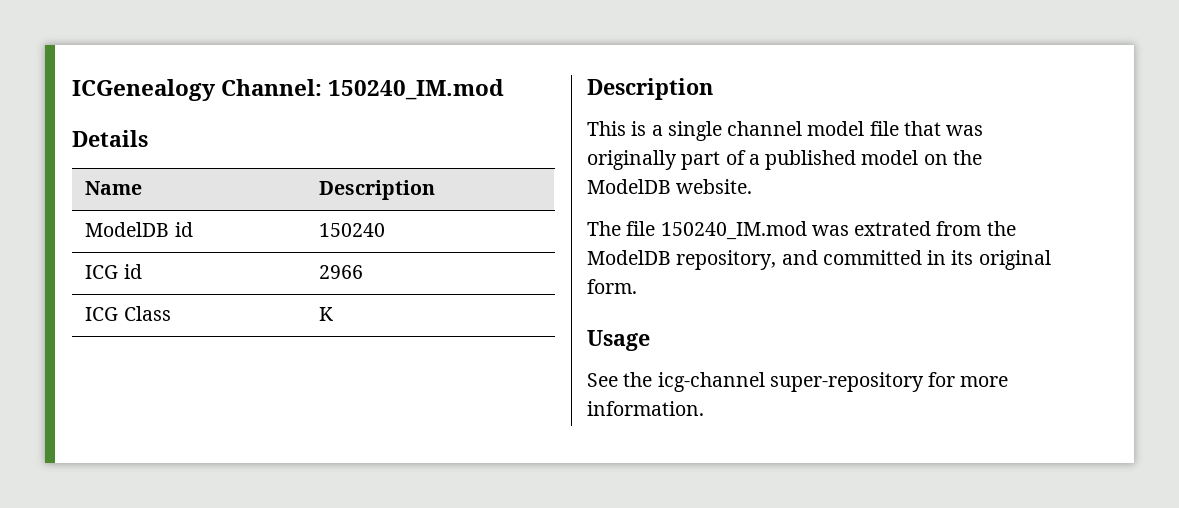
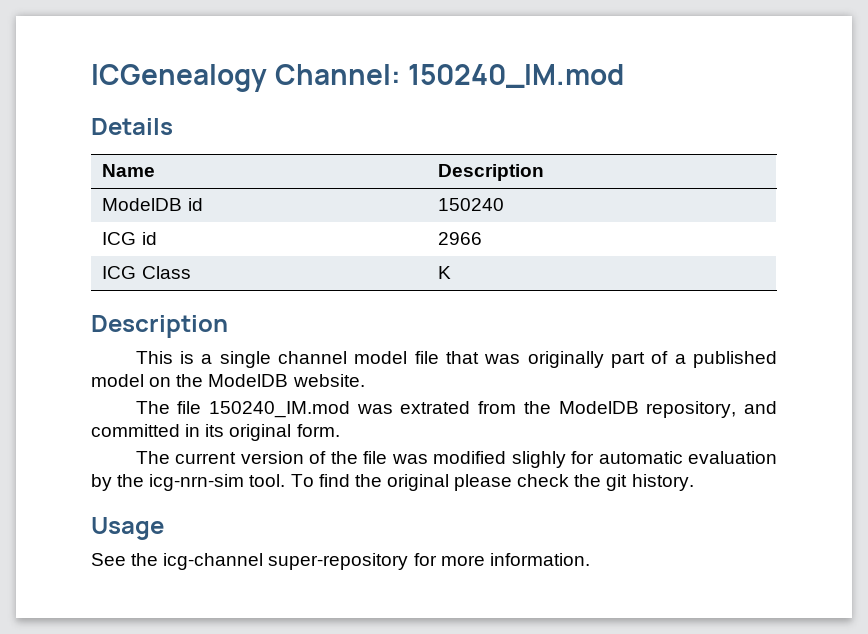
(637, 286) none -> [135,451,778,468] [91,474,694,491] // The current version of the file was modified slighly for automatic evaluation by the icg-nrn-sim tool. To find the original please check the git history.

